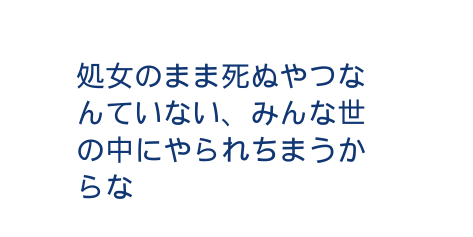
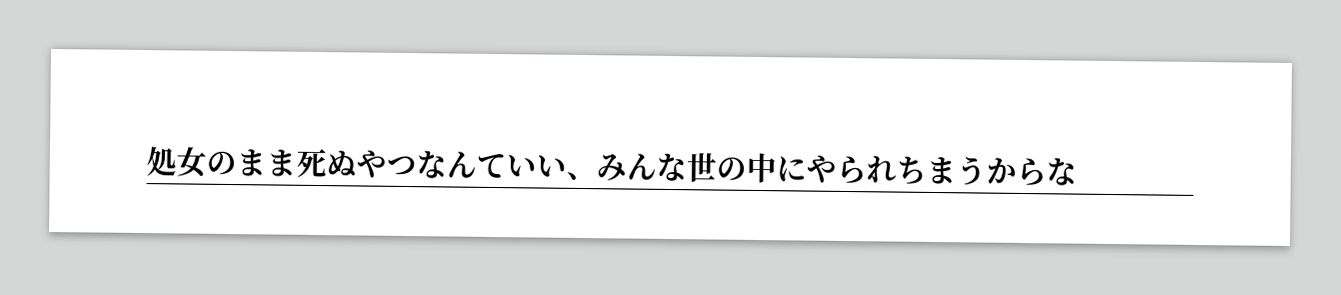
[163,100,192,125] な -> (537, 166) none

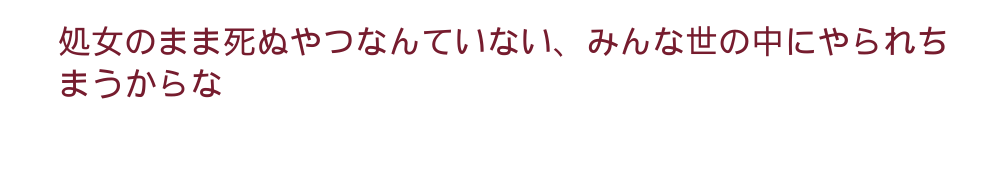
(537, 166) none -> [487,27,520,56] な

